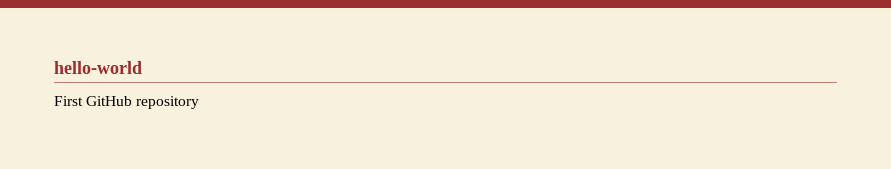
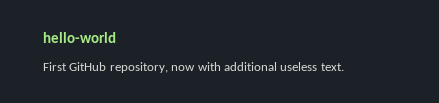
[136,96,200,109] repository -> [109,62,344,73] repository, now with additional useless text.

